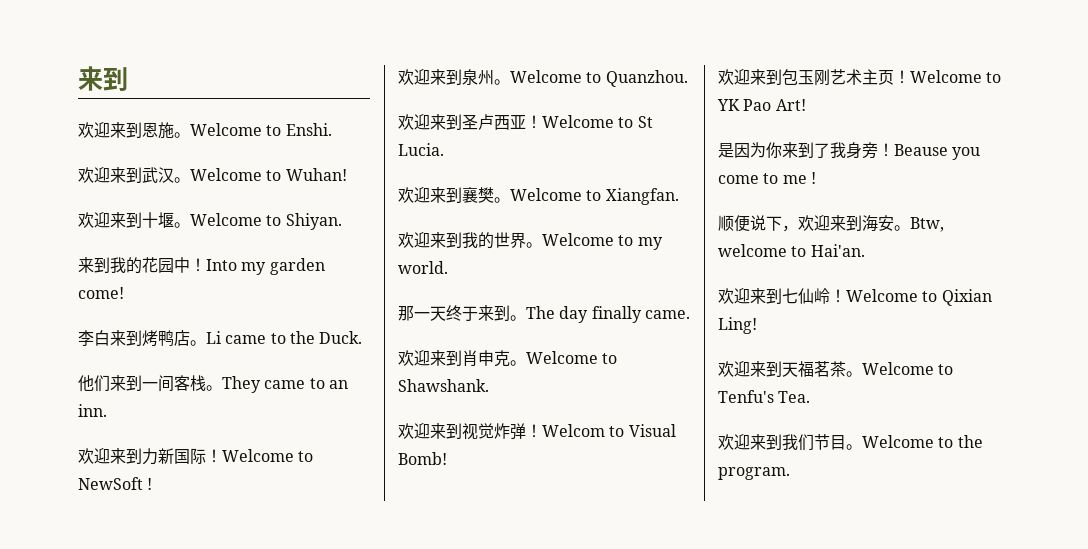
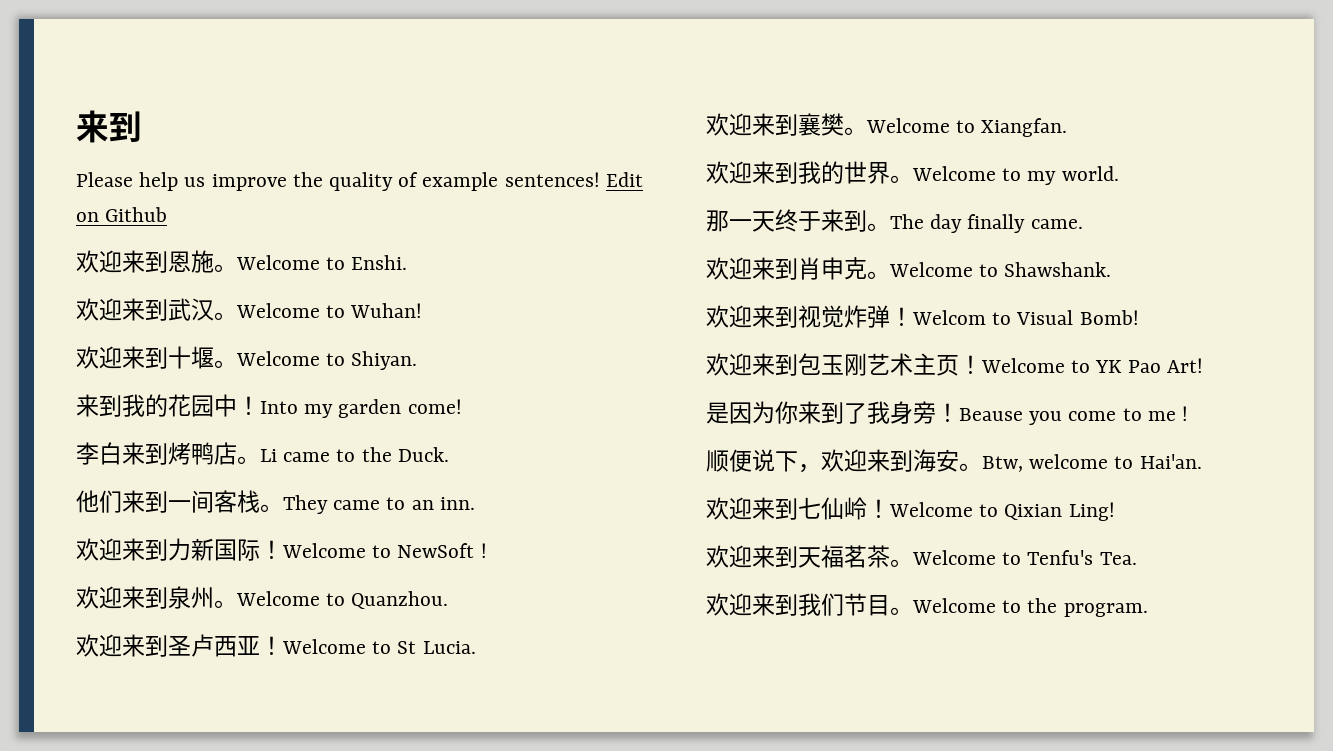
[78,66,128,91] 来到 -> [76,110,142,143] [76,172,643,191] [76,207,168,222] 来到 // Please help us improve the quality of example sentences! Edit on Github

